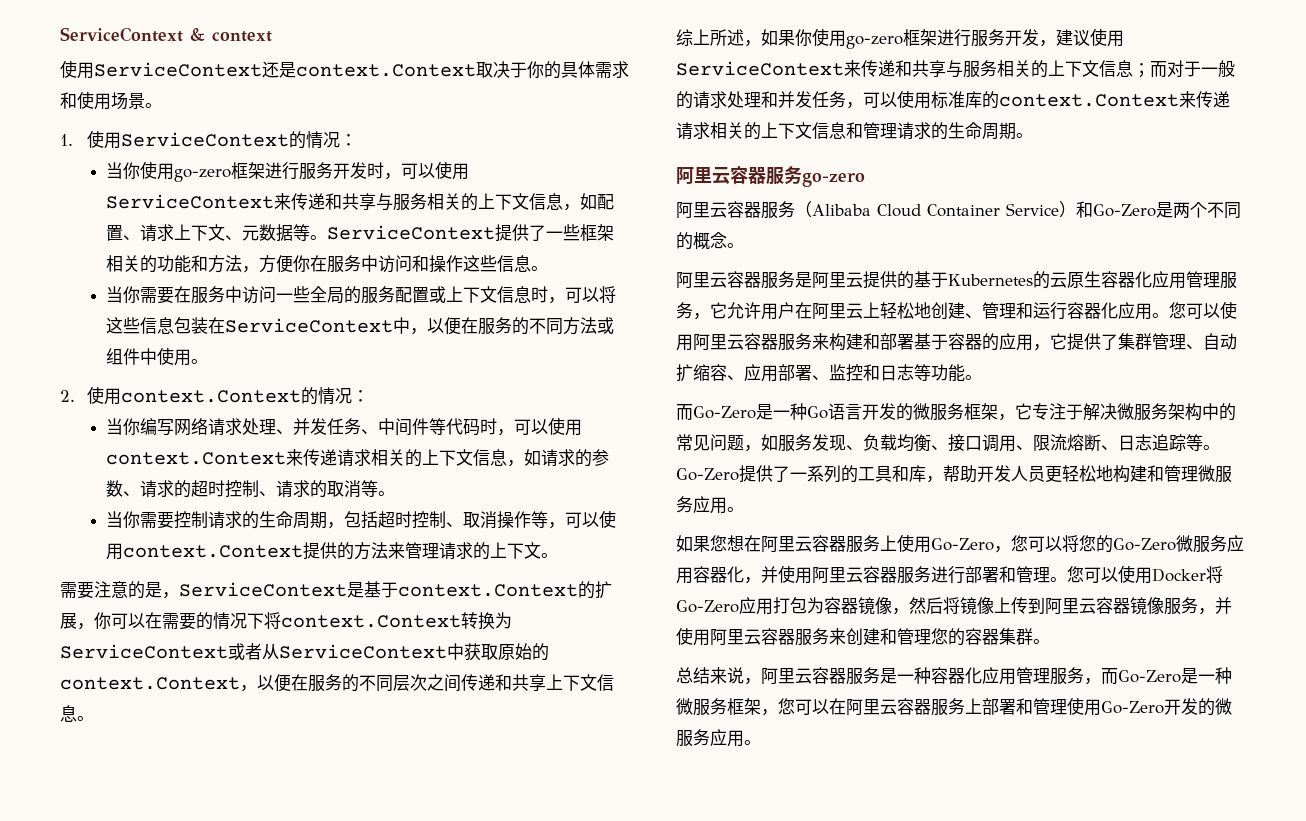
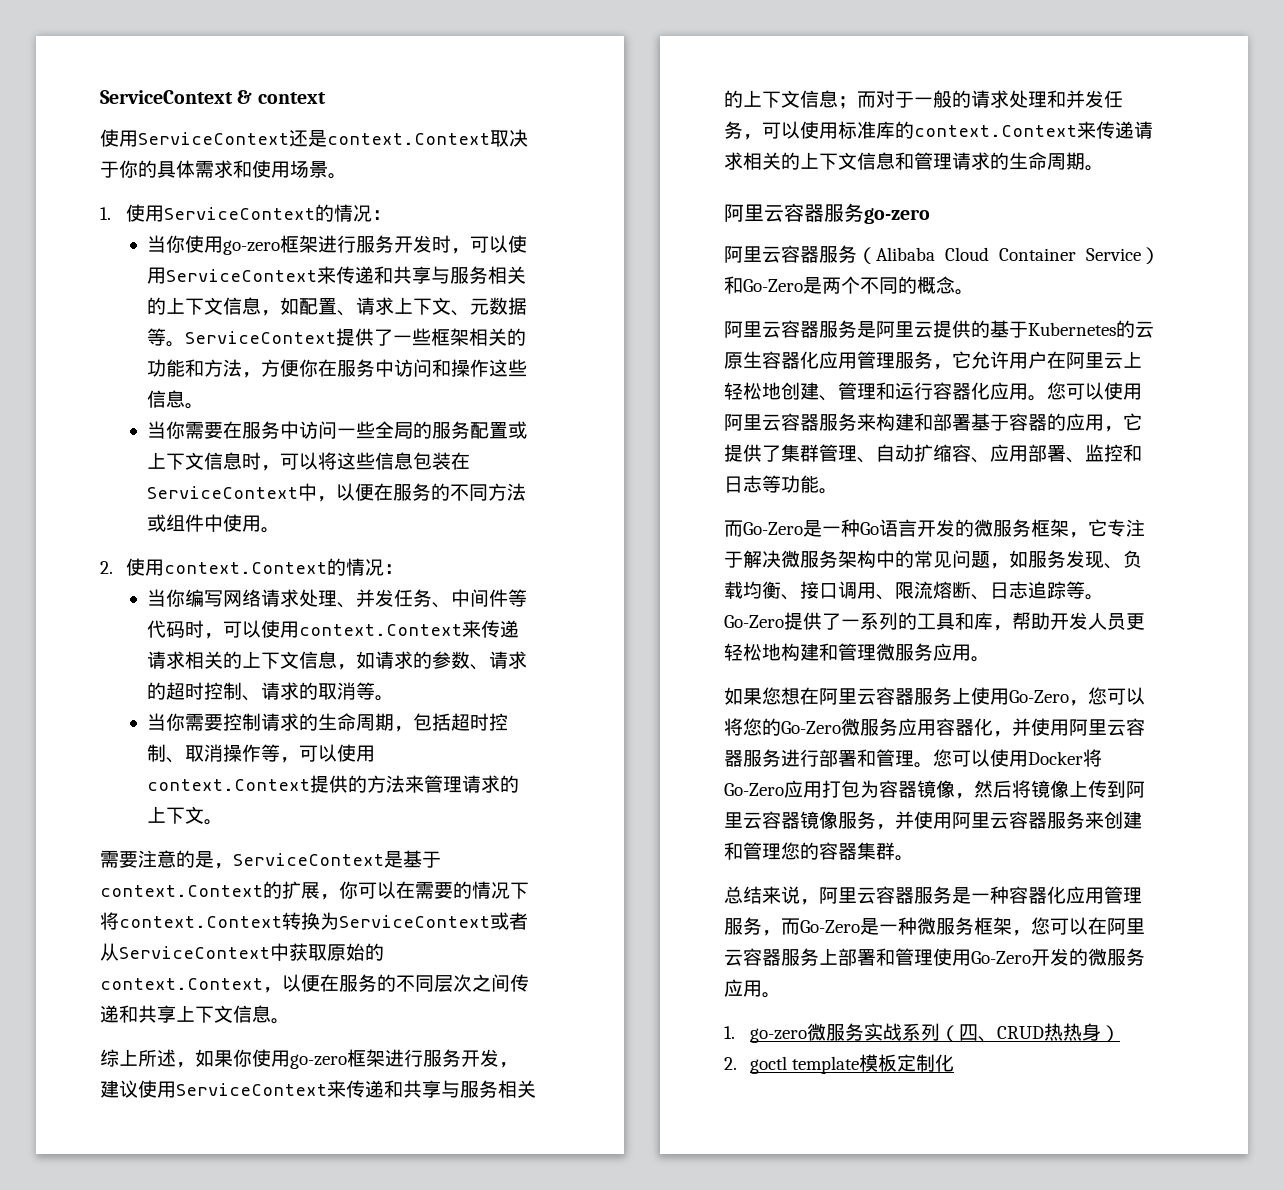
(761, 742) none -> [724,1023,1121,1043] [724,1054,955,1074] // 1. go-zero微服务实战系列（四、CRUD热热身） // 2. goctl template模板定制化

